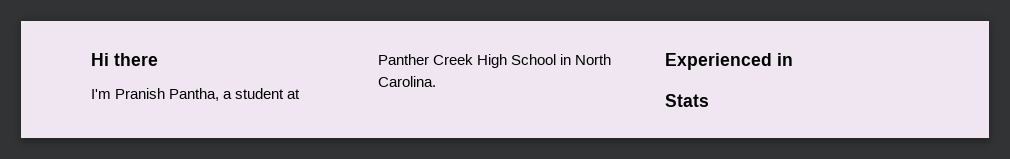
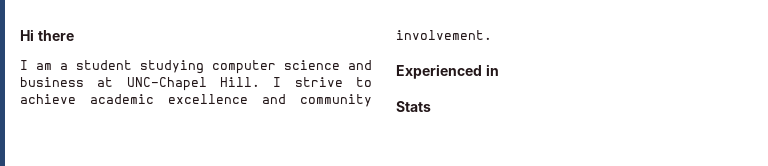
[91,88,301,101] [378,54,612,68] [378,76,436,87] I'm Pranish Pantha, a student at Panther Creek High School in North Carolina. -> [20,60,372,74] [20,77,372,91] [20,94,372,107] [396,30,492,40] I am a student studying computer science and business at UNC-Chapel Hill. I strive to achieve academic excellence and community involvement.

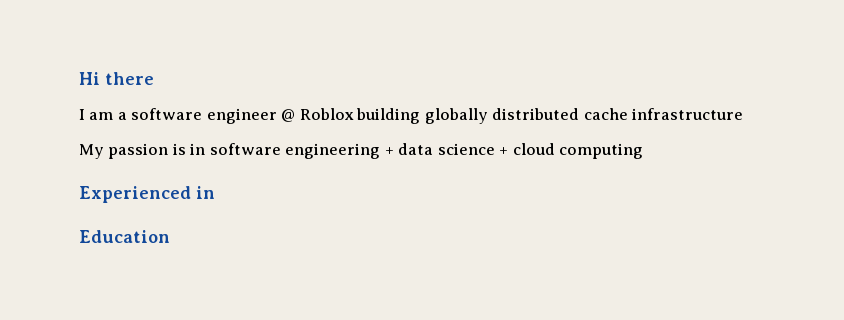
[76,60,372,74] [20,77,372,91] [20,94,372,107] [396,30,492,40] student studying computer science and business at UNC-Chapel Hill. I strive to achieve academic excellence and community involvement. -> [131,108,744,124] [79,143,644,159] software engineer @ Roblox building globally distributed cache infrastructure // My passion is in software engineering + data science + cloud computing
[396,101,431,112] Stats -> [79,230,170,243] Education

